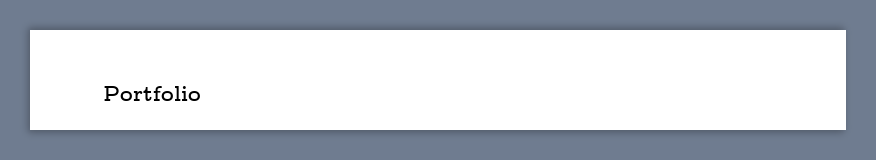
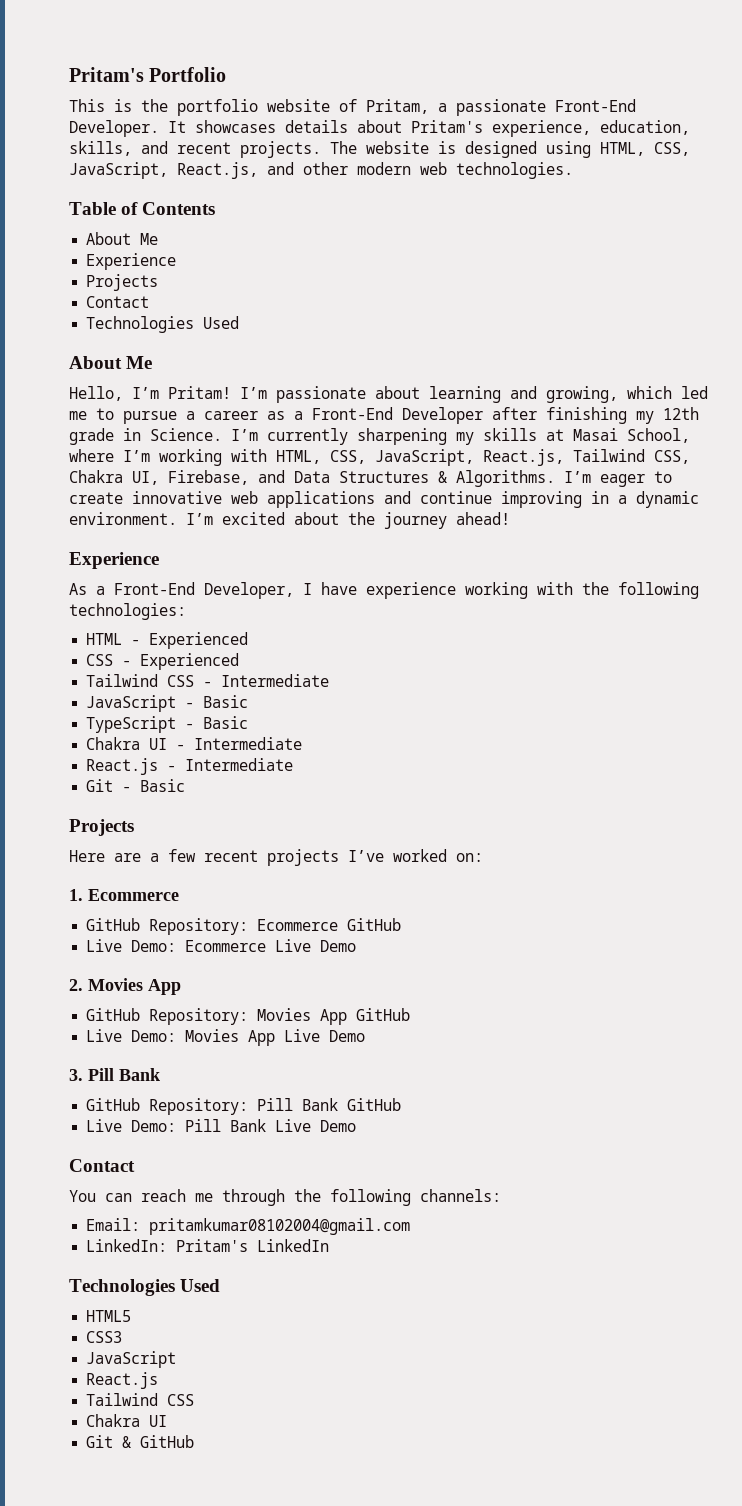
(103, 93) none -> [69,67,144,82] Pritam's
(201, 93) none -> [69,99,636,116] [69,120,690,137] [69,141,690,158] [69,162,573,179] [69,202,216,215] [86,232,159,245] [86,253,177,270] [86,274,159,291] [86,296,150,308] [86,316,240,333] [69,356,153,369] [69,386,708,403] [69,407,699,424] [69,428,690,445] [69,449,690,466] [69,470,672,487] [69,491,699,508] [69,512,510,529] [69,552,159,569] [69,582,699,599] [69,603,186,620] [86,632,249,649] [86,653,240,670] [86,674,330,687] [86,695,249,712] [86,716,249,733] [86,737,303,750] [86,758,294,775] [86,779,186,792] [69,819,134,836] [69,849,483,866] [69,889,179,901] [86,918,402,935] [86,939,357,952] [69,978,181,995] [86,1008,411,1025] [86,1029,366,1046] [69,1068,160,1081] [86,1098,402,1115] [86,1119,357,1132] [69,1159,135,1172] [69,1189,501,1206] [86,1218,411,1235] [86,1239,330,1252] [69,1279,221,1296] [86,1310,132,1322] [86,1331,123,1343] [86,1351,177,1368] [86,1372,159,1389] [86,1393,195,1406] [86,1414,168,1427] [86,1435,195,1448] // This is the portfolio website of Pritam, a passionate Front-End Developer. It showcases details about Pritam's experience, education, skills, and recent projects. The website is designed using HTML, CSS, JavaScript, React.js, and other modern web technologies. // Table of Contents // About Me // Experience // Projects // Contact // Technologies Used // About Me // Hello, I’m Pritam! I’m passionate about learning and growing, which led me to pursue a career as a Front-End Developer after finishing my 12th grade in Science. I’m currently sharpening my skills at Masai School, where I’m working with HTML, CSS, JavaScript, React.js, Tailwind CSS, Chakra UI, Firebase, and Data Structures & Algorithms. I’m eager to create innovative web applications and continue improving in a dynamic environment. I’m excited about the journey ahead! // Experience // As a Front-End Developer, I have experience working with the following technologies: // HTML - Experienced // CSS - Experienced // Tailwind CSS - Intermediate // JavaScript - Basic // TypeScript - Basic // Chakra UI - Intermediate // React.js - Intermediate // Git - Basic // Projects // Here are a few recent projects I’ve worked on: // 1. Ecommerce // GitHub Repository: Ecommerce GitHub // Live Demo: Ecommerce Live Demo // 2. Movies App // GitHub Repository: Movies App GitHub // Live Demo: Movies App Live Demo // 3. Pill Bank // GitHub Repository: Pill Bank GitHub // Live Demo: Pill Bank Live Demo // Contact // You can reach me through the following channels: // Email: pritamkumar08102004@gmail.com // LinkedIn: Pritam's LinkedIn // Technologies Used // HTML5 // CSS3 // JavaScript // React.js // Tailwind CSS // Chakra UI // Git & GitHub

